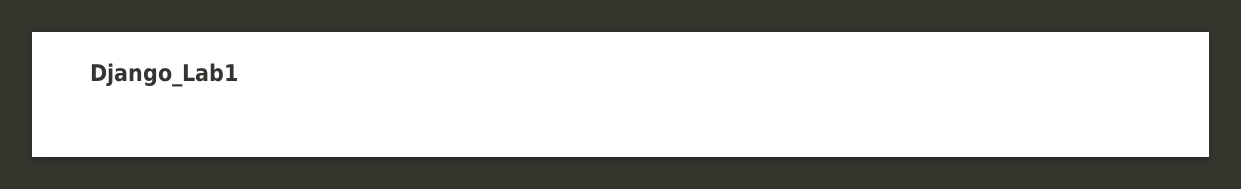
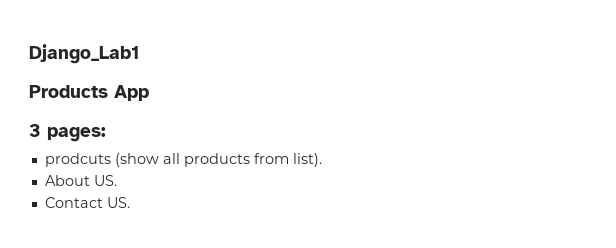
(238, 75) none -> [29,85,149,101] [29,124,106,142] [44,153,322,167] [44,175,117,186] [44,197,130,208] // Products App // 3 pages: // prodcuts (show all products from list). // About US. // Contact US.

